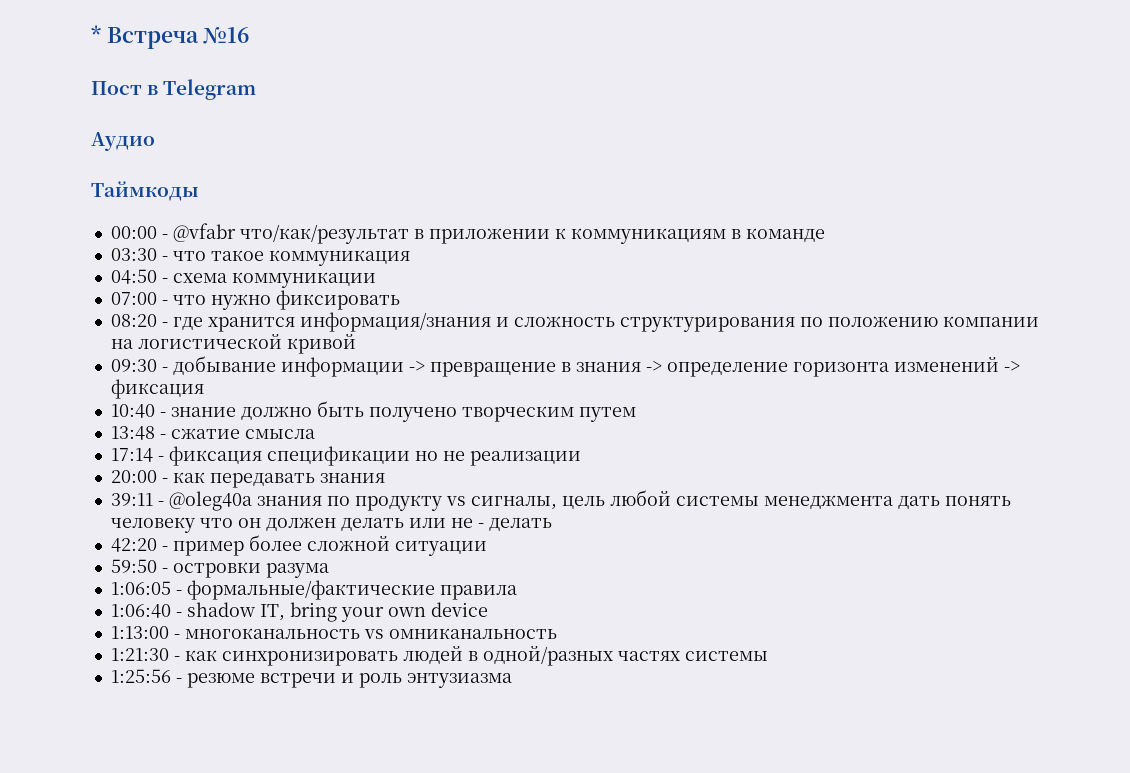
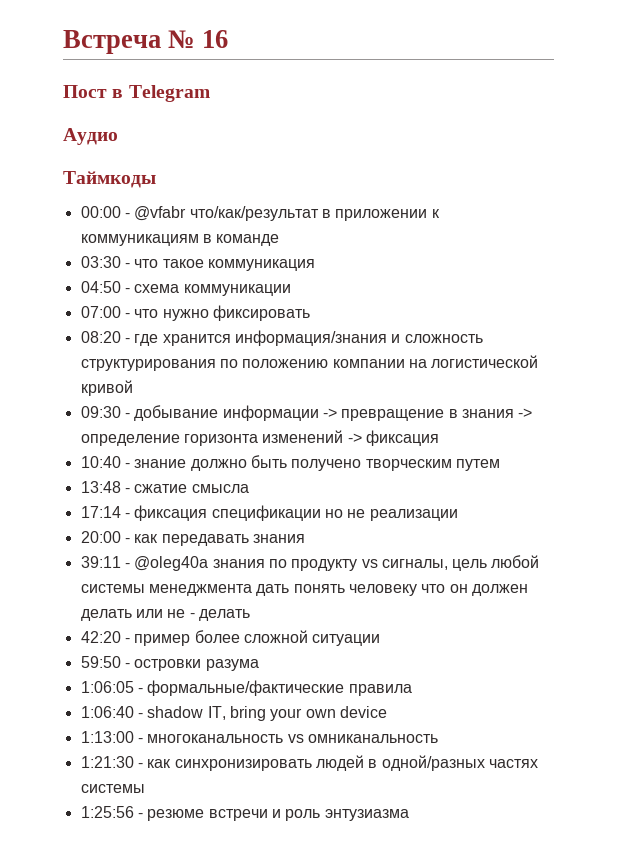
[91,25,250,49] * Встреча №16 -> [63,30,229,54] Встреча № 16

